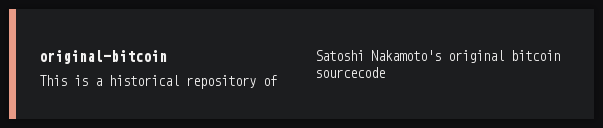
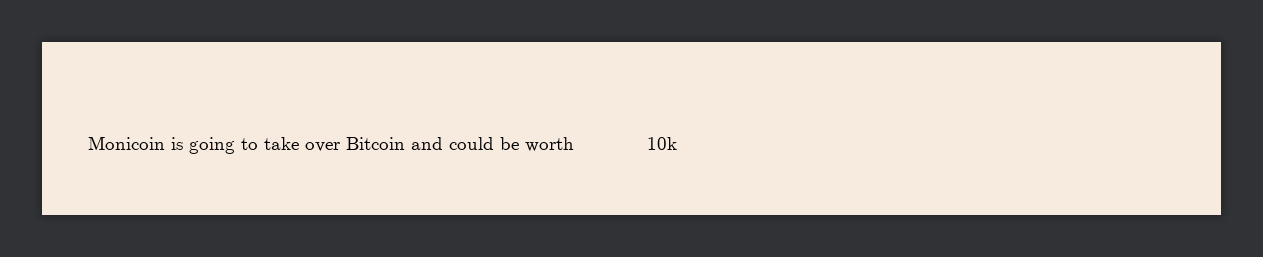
[39,50,167,64] [39,75,277,89] [315,50,560,63] [315,67,385,78] original-bitcoin // This is a historical repository of Satoshi Nakamoto's original bitcoin sourcecode -> [88,136,677,154] Monicoin is going to take over Bitcoin and could be worth 10k

